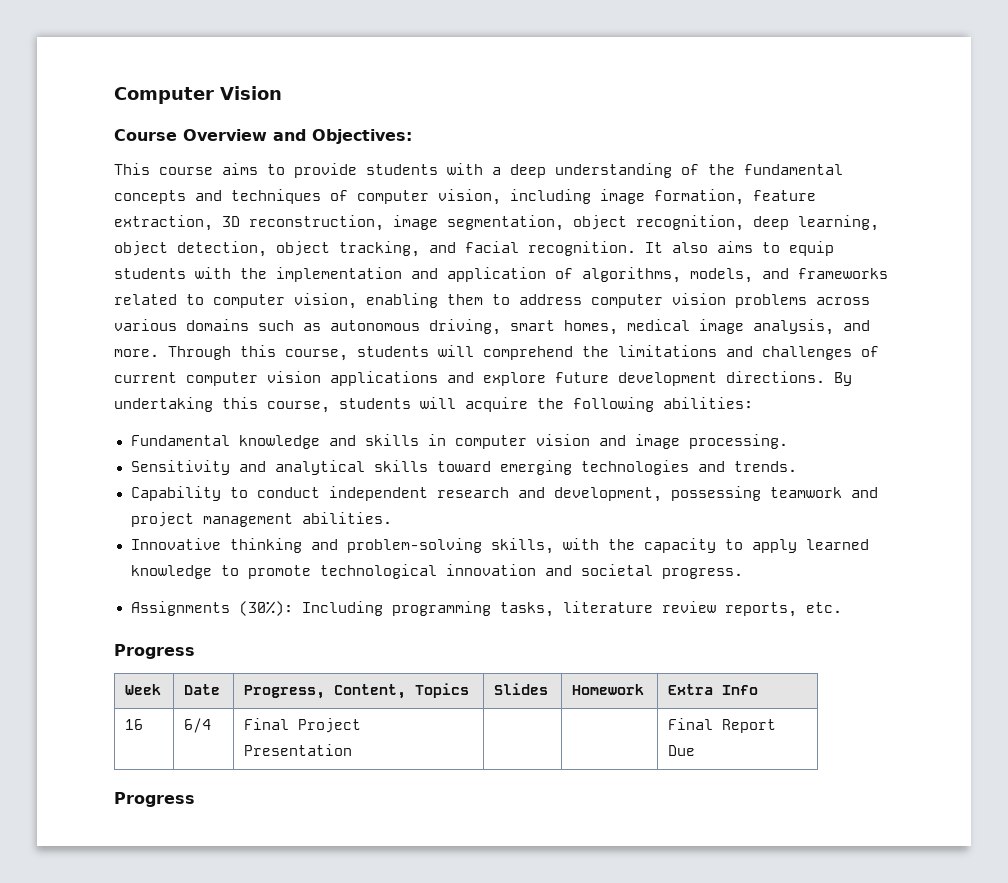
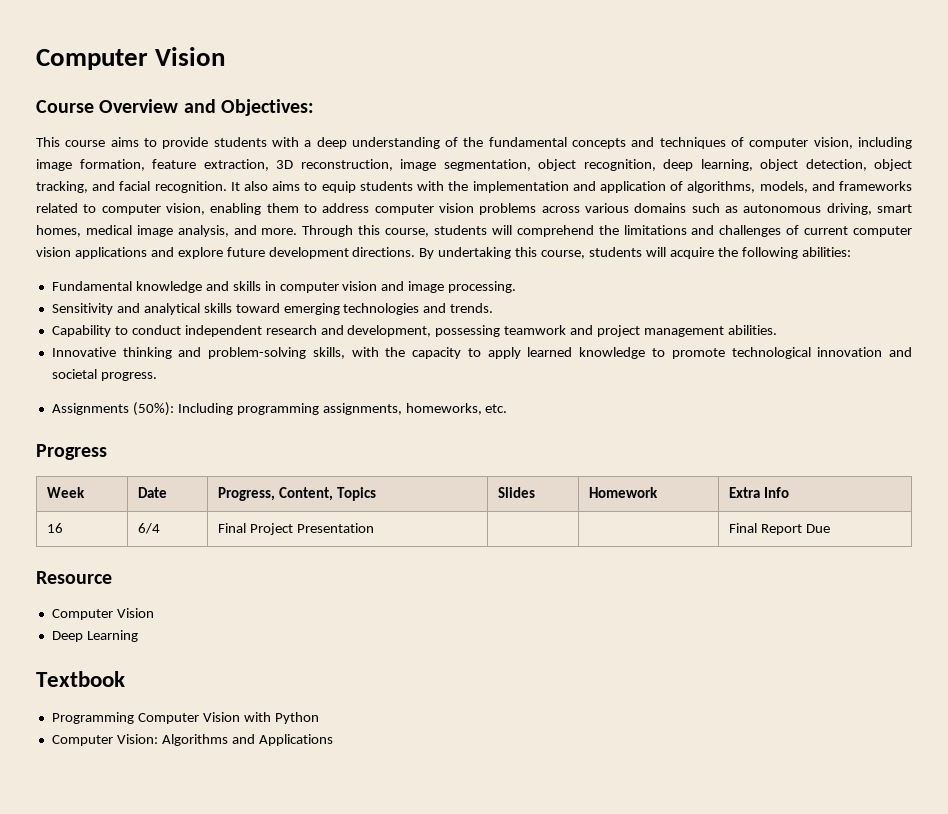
[238,601,293,616] (30%): -> [132,402,174,416] (50%):
[499,601,797,617] tasks, literature review reports, -> [322,403,482,415] assignments, homeworks,
[114,792,195,807] Progress -> [36,571,112,584] [51,608,154,620] [51,630,138,642] [36,671,125,687] [51,712,319,724] [51,734,333,746] Resource // Computer Vision // Deep Learning // Textbook // Programming Computer Vision with Python // Computer Vision: Algorithms and Applications

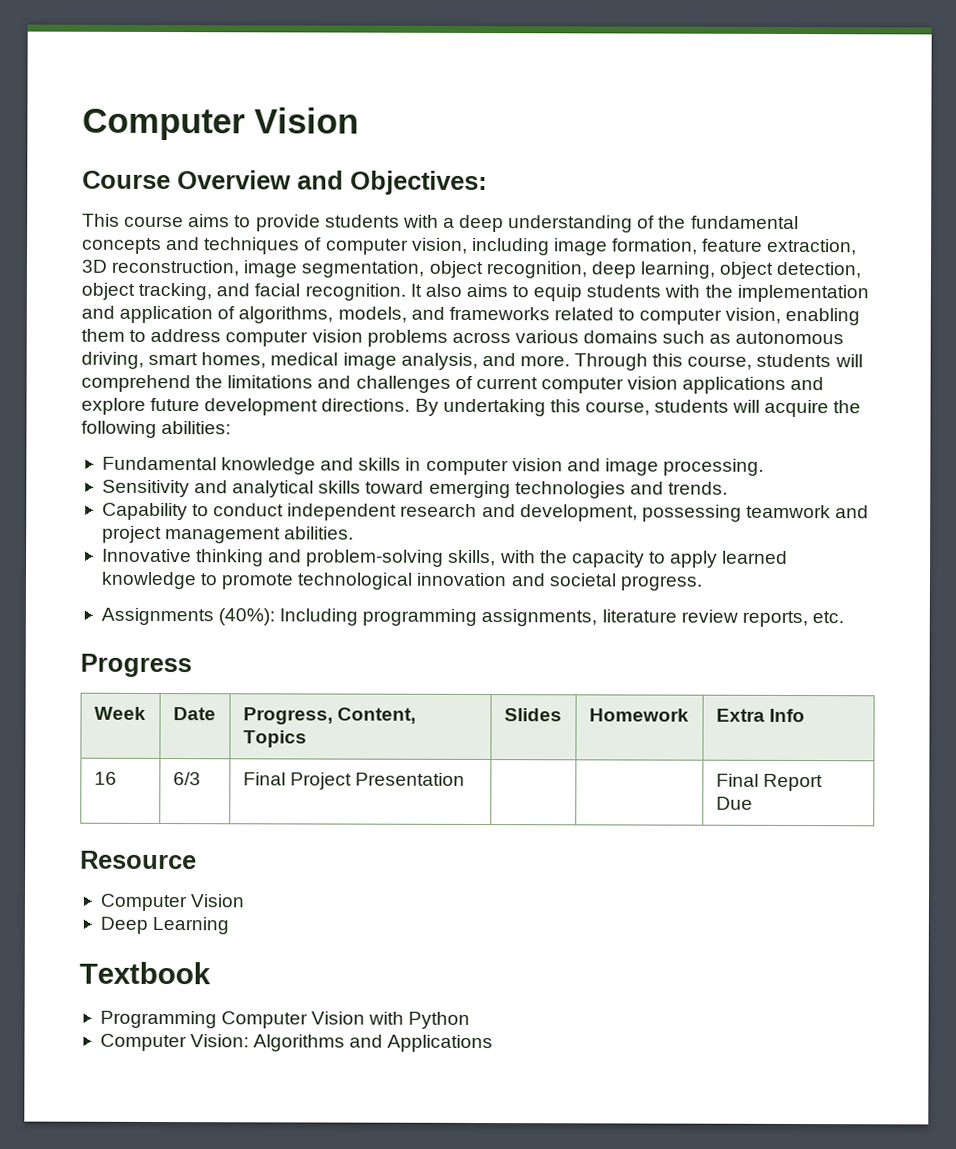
[132,402,174,416] (50%): -> [218,608,276,626] (40%):
[405,403,482,415] homeworks, -> [601,609,808,628] literature review reports,
[137,523,160,534] 6/4 -> [172,772,201,786] 6/3

